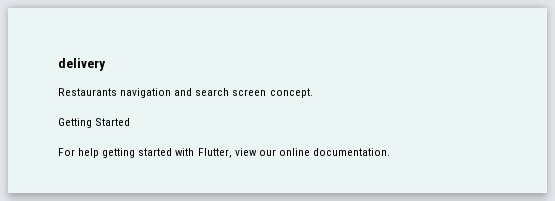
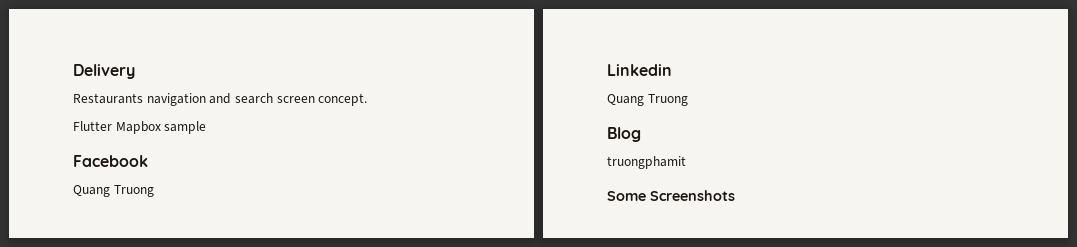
[58,58,106,71] delivery -> [73,64,135,79] Delivery
[58,118,131,128] [58,148,390,158] Getting Started // For help getting started with Flutter, view our online documentation. -> [73,121,207,134] [73,155,148,167] [73,185,154,197] [607,64,672,76] [607,94,688,106] [607,127,641,142] [607,156,686,169] [607,190,735,201] Flutter Mapbox sample // Facebook // Quang Truong // Linkedin // Quang Truong // Blog // truongphamit // Some Screenshots

